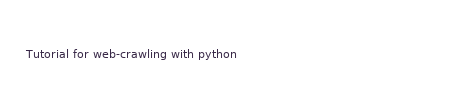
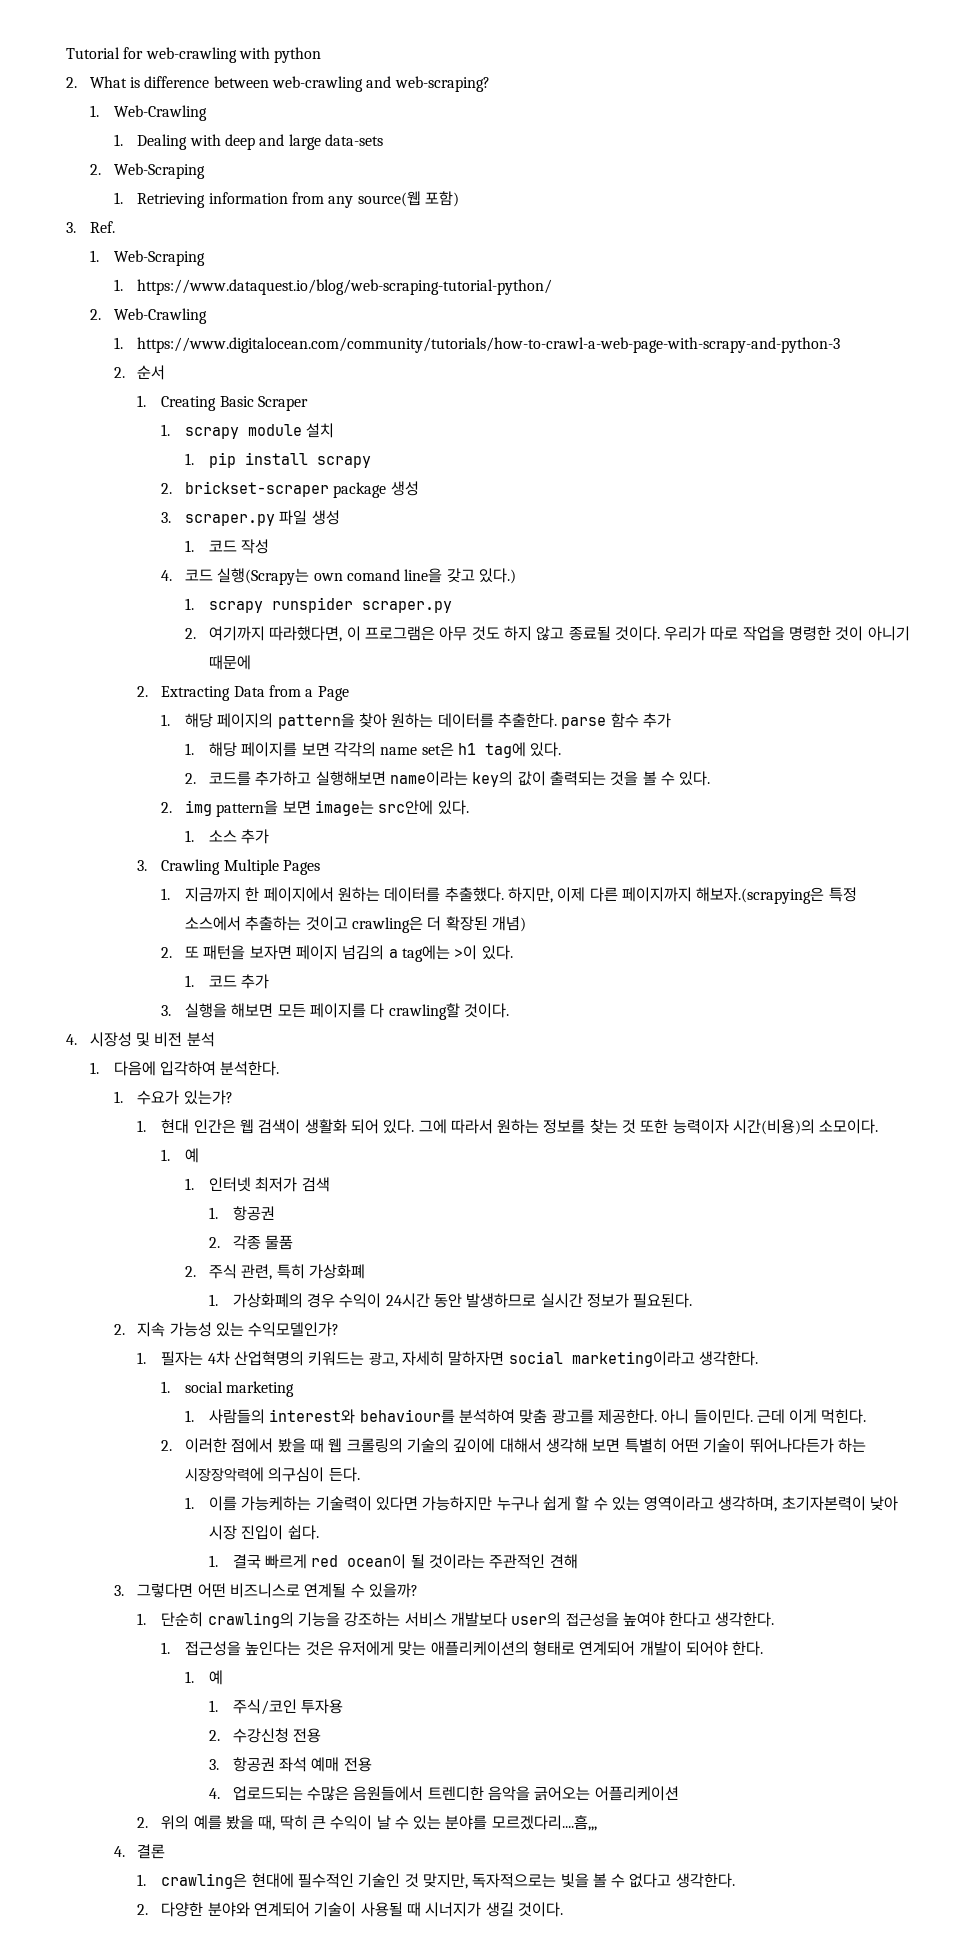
(237, 54) none -> [66,76,490,92] [89,105,207,121] [113,134,384,150] [89,163,205,179] [113,191,460,208] [66,221,115,233] [89,250,205,266] [113,279,553,295] [89,308,207,324] [113,337,841,353] [113,365,166,380] [137,395,308,411] [161,423,335,439] [185,452,371,468] [161,481,419,498] [161,510,340,526] [185,539,270,554] [161,568,517,585] [185,597,452,613] [185,626,910,642] [208,655,251,670] [137,685,349,701] [161,713,671,729] [185,742,562,758] [185,771,711,787] [161,800,469,817] [185,829,270,844] [137,859,320,875] [161,887,857,904] [185,916,527,933] [161,945,513,962] [185,974,270,989] [161,1003,510,1020] [66,1032,215,1047] [89,1061,280,1076] [113,1090,233,1105] [137,1119,879,1135] [161,1148,200,1163] [185,1177,330,1192] [208,1206,275,1221] [208,1235,294,1250] [185,1264,365,1280] [208,1293,693,1308] [113,1322,340,1337] [137,1351,758,1367] [161,1381,295,1397] [185,1409,867,1424] [161,1438,866,1453] [185,1467,360,1482] [185,1496,899,1512] [208,1525,319,1540] [208,1554,578,1569] [113,1583,419,1598] [137,1612,775,1628] [161,1641,764,1656] [185,1670,223,1685] [208,1699,344,1715] [208,1728,322,1743] [208,1757,372,1772] [208,1786,679,1801] [137,1815,597,1831] [113,1844,166,1859] [137,1873,735,1889] [137,1902,563,1917] // 2. What is difference between web-crawling and web-scraping? // 1. Web-Crawling // 1. Dealing with deep and large data-sets // 2. Web-Scraping // 1. Retrieving information from any source(웹 포함) // 3. Ref. // 1. Web-Scraping // 1. https://www.dataquest.io/blog/web-scraping-tutorial-python/ // 2. Web-Crawling // 1. https://www.digitalocean.com/community/tutorials/how-to-crawl-a-web-page-with-scrapy-and-python-3 // 2. 순서 // 1. Creating Basic Scraper // 1. scrapy module 설치 // 1. pip install scrapy // 2. brickset-scraper package 생성 // 3. scraper.py 파일 생성 // 1. 코드 작성 // 4. 코드 실행(Scrapy는 own comand line을 갖고 있다.) // 1. scrapy runspider scraper.py // 2. 여기까지 따라했다면, 이 프로그램은 아무 것도 하지 않고 종료될 것이다. 우리가 따로 작업을 명령한 것이 아니기 때문에 // 2. Extracting Data from a Page // 1. 해당 페이지의 pattern을 찾아 원하는 데이터를 추출한다. parse 함수 추가 // 1. 해당 페이지를 보면 각각의 name set은 h1 tag에 있다. // 2. 코드를 추가하고 실행해보면 name이라는 key의 값이 출력되는 것을 볼 수 있다. // 2. img pattern을 보면 image는 src안에 있다. // 1. 소스 추가 // 3. Crawling Multiple Pages // 1. 지금까지 한 페이지에서 원하는 데이터를 추출했다. 하지만, 이제 다른 페이지까지 해보자.(scrapying은 특정 소스에서 추출하는 것이고 crawling은 더 확장된 개념) // 2. 또 패턴을 보자면 페이지 넘김의 a tag에는 >이 있다. // 1. 코드 추가 // 3. 실행을 해보면 모든 페이지를 다 crawling할 것이다. // 4. 시장성 및 비전 분석 // 1. 다음에 입각하여 분석한다. // 1. 수요가 있는가? // 1. 현대 인간은 웹 검색이 생활화 되어 있다. 그에 따라서 원하는 정보를 찾는 것 또한 능력이자 시간(비용)의 소모이다. // 1. 예 // 1. 인터넷 최저가 검색 // 1. 항공권 // 2. 각종 물품 // 2. 주식 관련, 특히 가상화폐 // 1. 가상화폐의 경우 수익이 24시간 동안 발생하므로 실시간 정보가 필요된다. // 2. 지속 가능성 있는 수익모델인가? // 1. 필자는 4차 산업혁명의 키워드는 광고, 자세히 말하자면 social marketing이라고 생각한다. // 1. social marketing // 1. 사람들의 interest와 behaviour를 분석하여 맞춤 광고를 제공한다. 아니 들이민다. 근데 이게 먹힌다. // 2. 이러한 점에서 봤을 때 웹 크롤링의 기술의 깊이에 대해서 생각해 보면 특별히 어떤 기술이 뛰어나다든가 하는 시장장악력에 의구심이 든다. // 1. 이를 가능케하는 기술력이 있다면 가능하지만 누구나 쉽게 할 수 있는 영역이라고 생각하며, 초기자본력이 낮아 시장 진입이 쉽다. // 1. 결국 빠르게 red ocean이 될 것이라는 주관적인 견해 // 3. 그렇다면 어떤 비즈니스로 연계될 수 있을까? // 1. 단순히 crawling의 기능을 강조하는 서비스 개발보다 user의 접근성을 높여야 한다고 생각한다. // 1. 접근성을 높인다는 것은 유저에게 맞는 애플리케이션의 형태로 연계되어 개발이 되어야 한다. // 1. 예 // 1. 주식/코인 투자용 // 2. 수강신청 전용 // 3. 항공권 좌석 예매 전용 // 4. 업로드되는 수많은 음원들에서 트렌디한 음악을 긁어오는 어플리케이션 // 2. 위의 예를 봤을 때, 딱히 큰 수익이 날 수 있는 분야를 모르겠다리....흠,,, // 4. 결론 // 1. crawling은 현대에 필수적인 기술인 것 맞지만, 독자적으로는 빛을 볼 수 없다고 생각한다. // 2. 다양한 분야와 연계되어 기술이 사용될 때 시너지가 생길 것이다.

